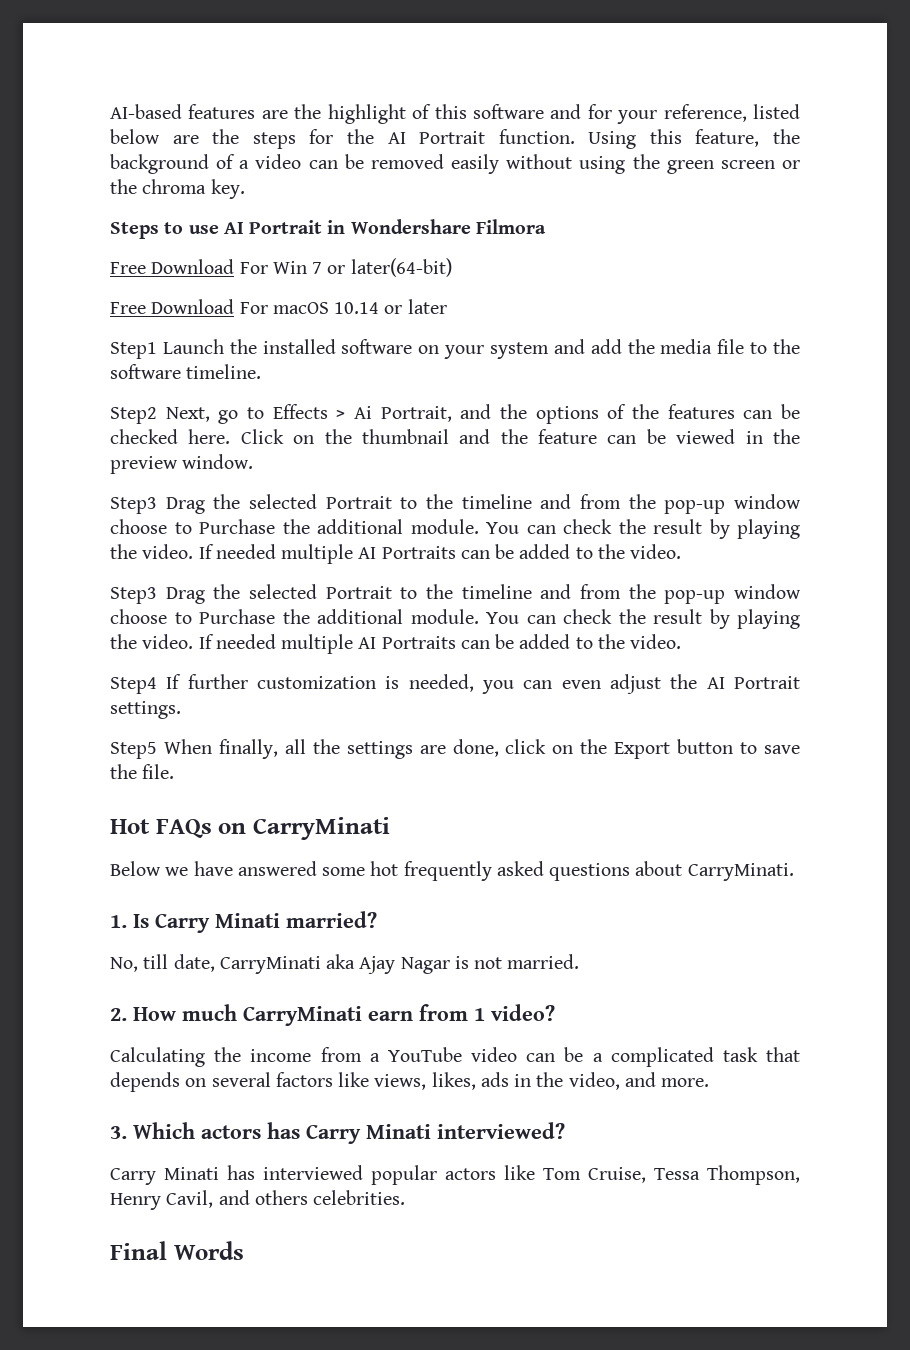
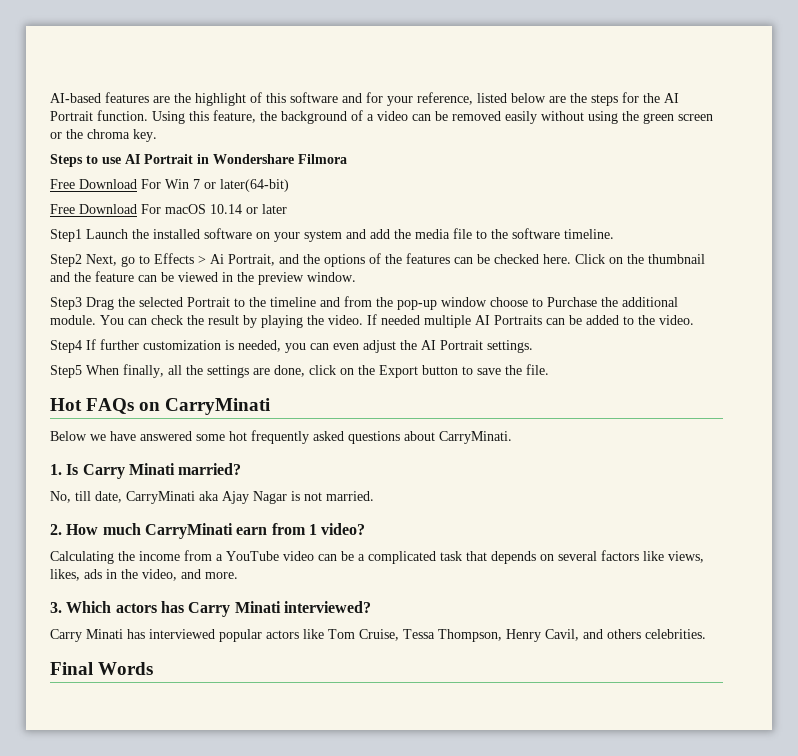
[110,584,801,604] [110,609,800,629] [110,634,682,654] // Step3 Drag the selected Portrait to the timeline and from the pop-up window choose to Purchase the additional module. You can check the result by playing the video. If needed multiple AI Portraits can be added to the video. -> (694, 320) none

